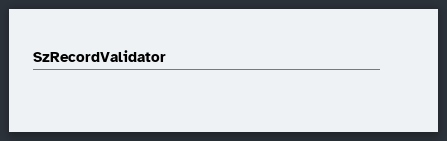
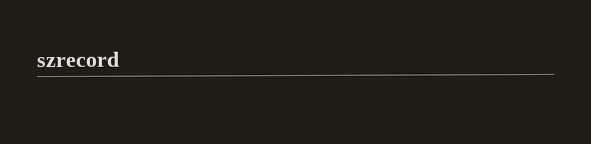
[33,50,166,62] SzRecordValidator -> [36,51,119,68] szrecord

